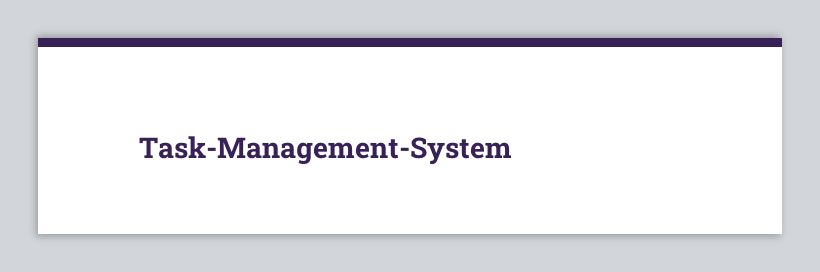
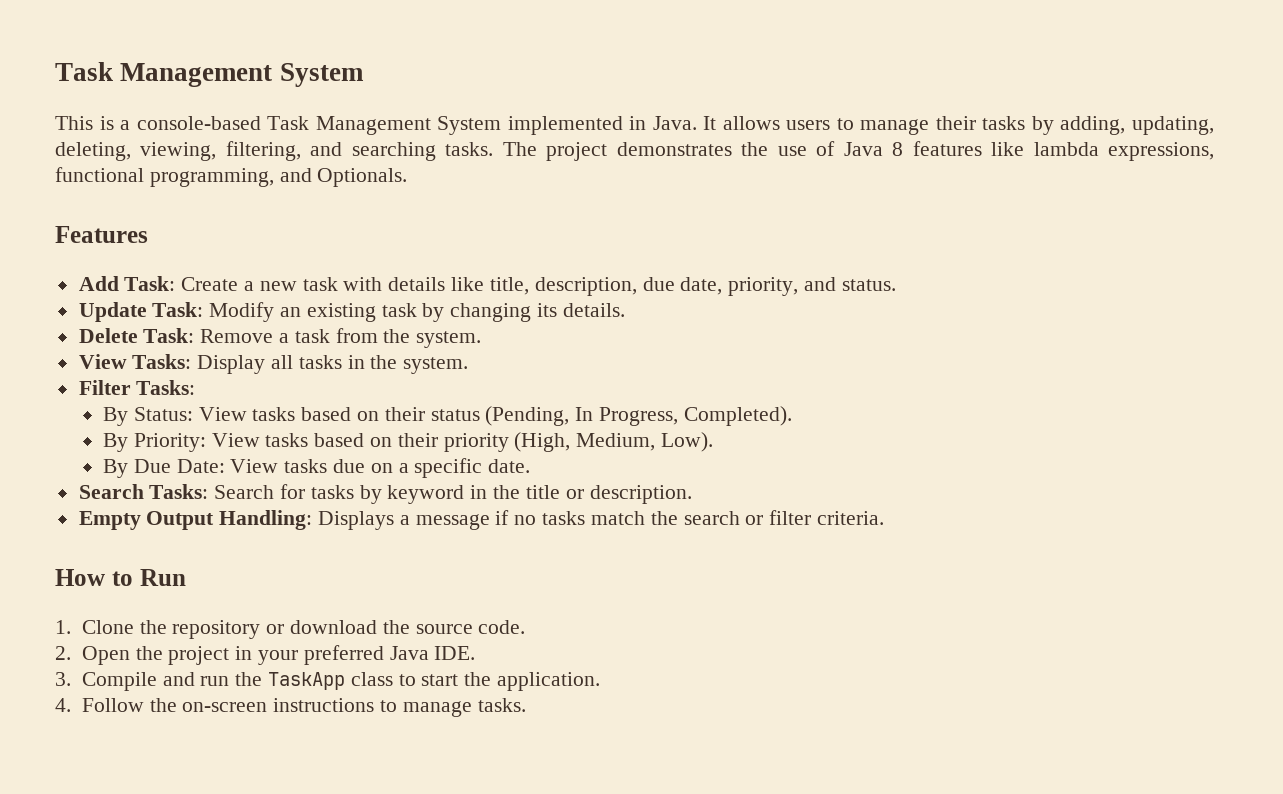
[139,136,512,165] Task-Management-System -> [55,62,364,87] [55,116,1214,135] [55,141,1215,161] [55,167,408,187] [55,226,148,243] [78,276,896,296] [78,302,625,322] [78,328,482,348] [78,354,469,374] [78,380,196,395] [103,406,792,426] [103,432,714,452] [103,458,531,478] [78,484,692,504] [78,510,884,530] [55,569,186,586] [55,620,526,639] [55,645,476,665] [55,672,600,691] [55,698,526,717] Task Management System // This is a console-based Task Management System implemented in Java. It allows users to manage their tasks by adding, updating, deleting, viewing, filtering, and searching tasks. The project demonstrates the use of Java 8 features like lambda expressions, functional programming, and Optionals. // Features // Add Task: Create a new task with details like title, description, due date, priority, and status. // Update Task: Modify an existing task by changing its details. // Delete Task: Remove a task from the system. // View Tasks: Display all tasks in the system. // Filter Tasks: // By Status: View tasks based on their status (Pending, In Progress, Completed). // By Priority: View tasks based on their priority (High, Medium, Low). // By Due Date: View tasks due on a specific date. // Search Tasks: Search for tasks by keyword in the title or description. // Empty Output Handling: Displays a message if no tasks match the search or filter criteria. // How to Run // 1. Clone the repository or download the source code. // 2. Open the project in your preferred Java IDE. // 3. Compile and run the TaskApp class to start the application. // 4. Follow the on-screen instructions to manage tasks.

